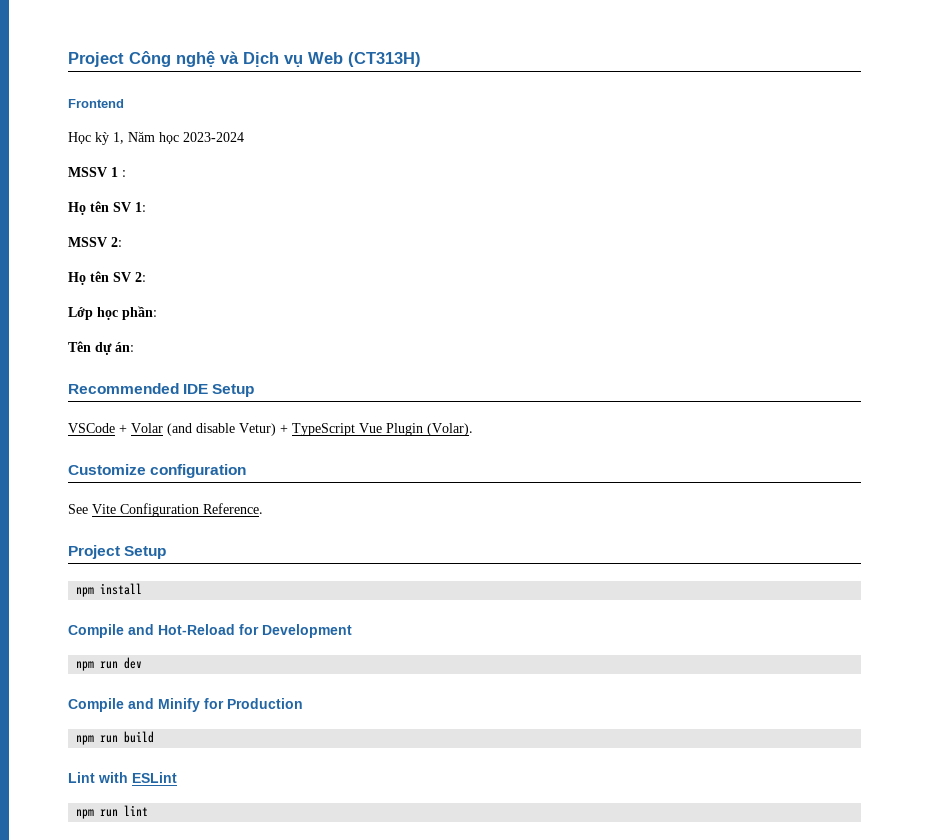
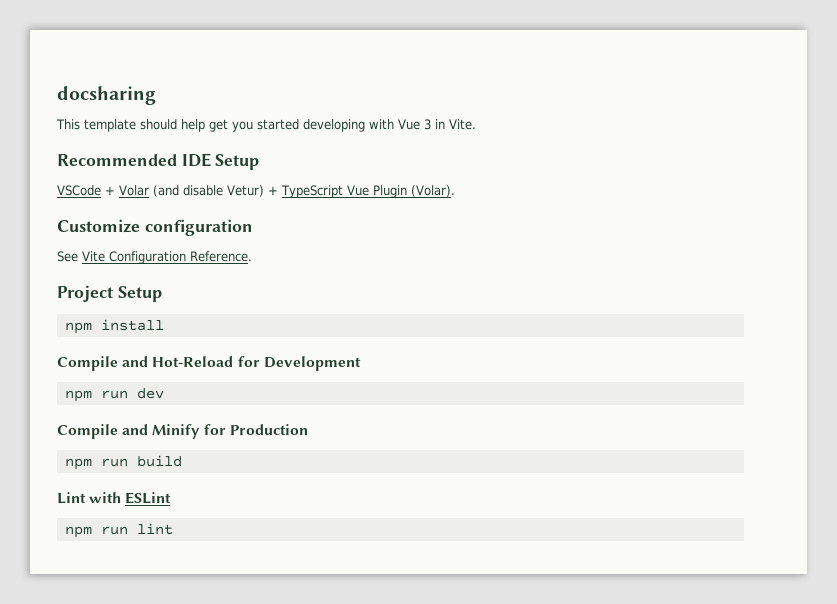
[68,51,421,67] [68,99,124,108] [68,131,244,145] [68,167,126,177] [68,201,146,215] [68,237,122,247] [68,271,146,285] [68,306,157,320] [68,341,134,355] Project Công nghệ và Dịch vụ Web (CT313H) // Frontend // Học kỳ 1, Năm học 2023-2024 // MSSV 1 : // Họ tên SV 1: // MSSV 2: // Họ tên SV 2: // Lớp học phần: // Tên dự án: -> [57,86,156,105] [56,119,476,132] docsharing // This template should help get you started developing with Vue 3 in Vite.

